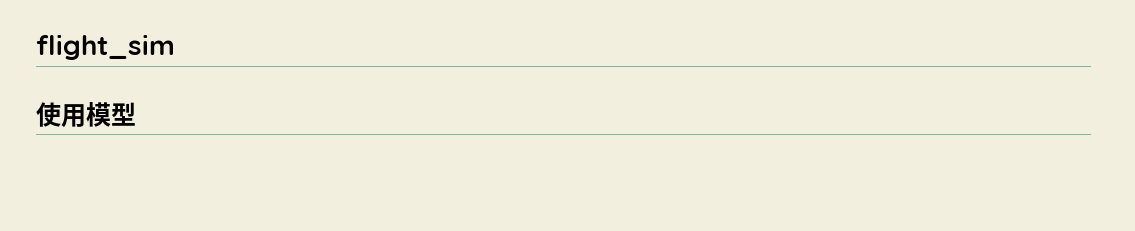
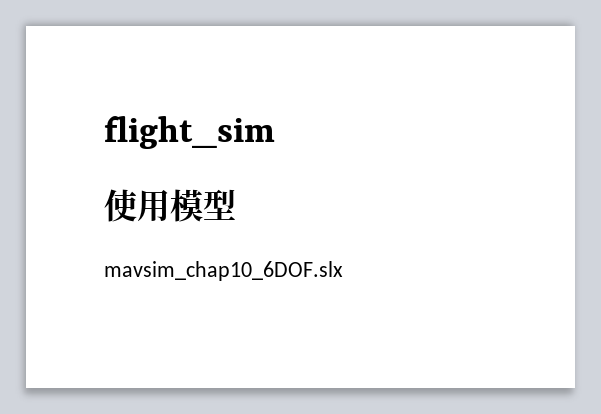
(136, 114) none -> [104,261,343,281] // mavsim_chap10_6DOF.slx

